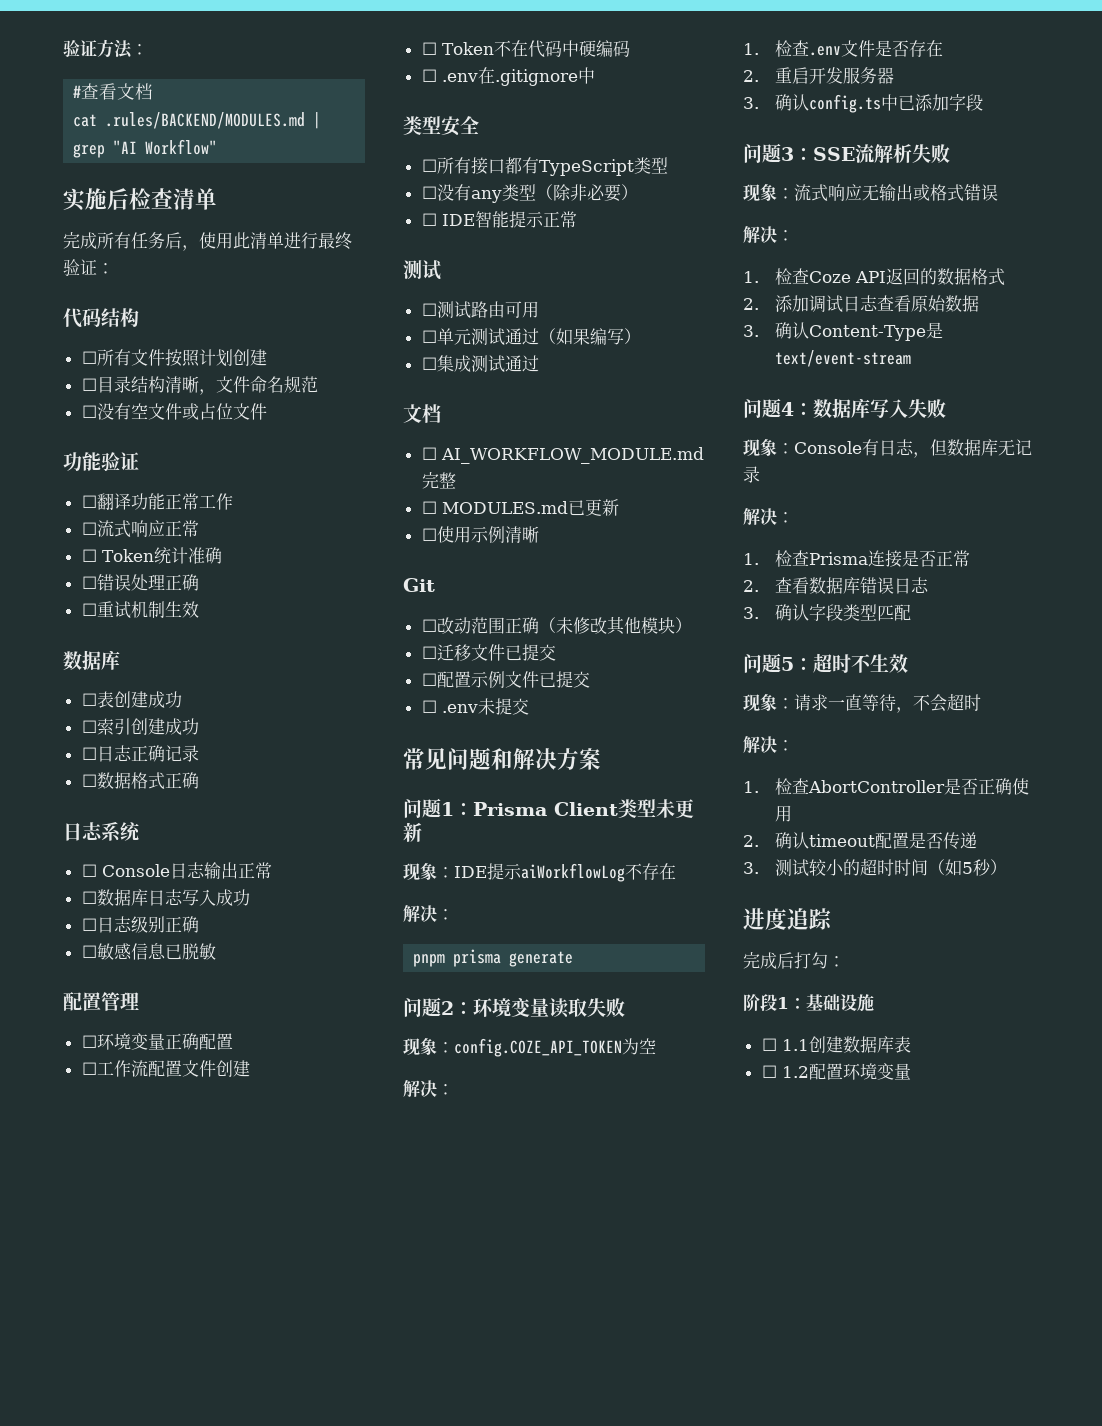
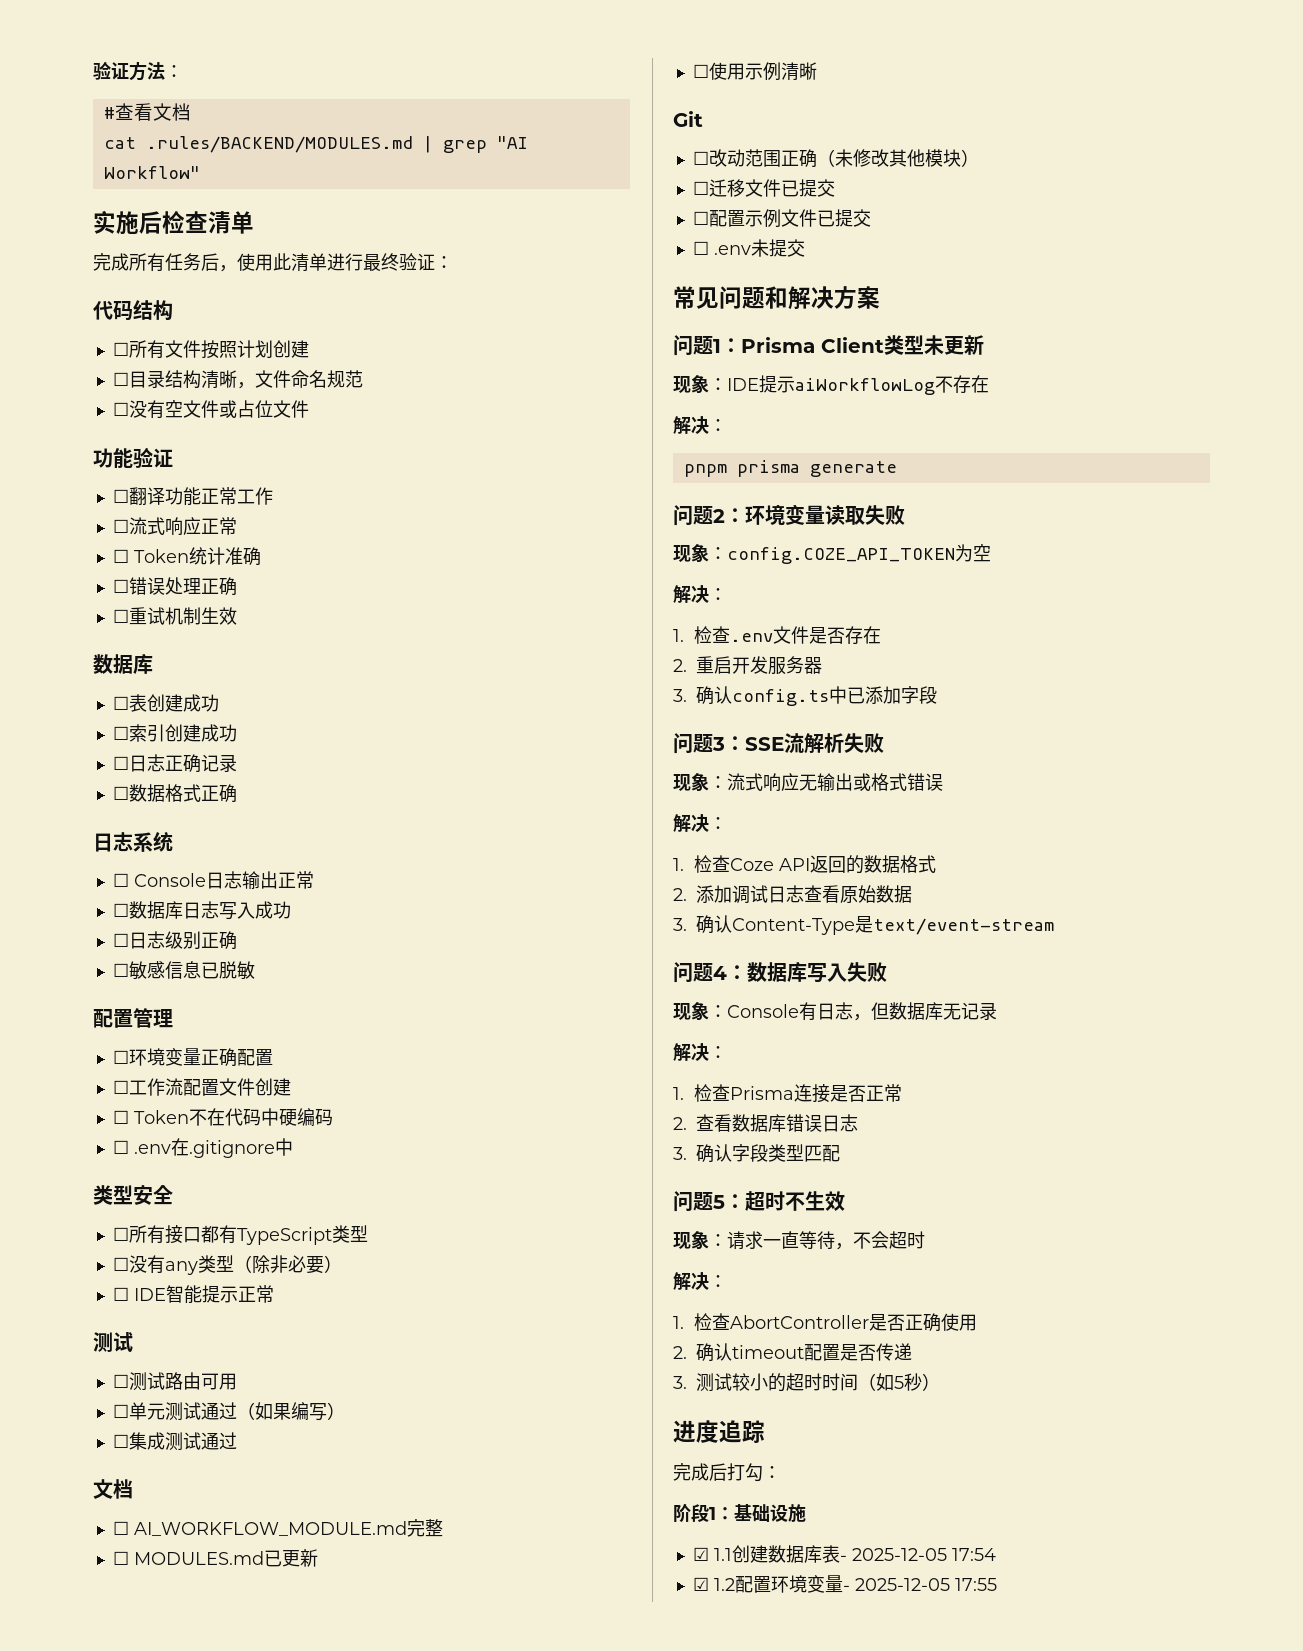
[761,1038,777,1051] ☐ -> [692,1547,709,1561] ☑
[761,1065,777,1078] // ☐ -> [839,1548,996,1561] [692,1577,709,1591] - 2025-12-05 17:54 // ☑
(911, 1071) none -> [842,1578,997,1591] - 2025-12-05 17:55

